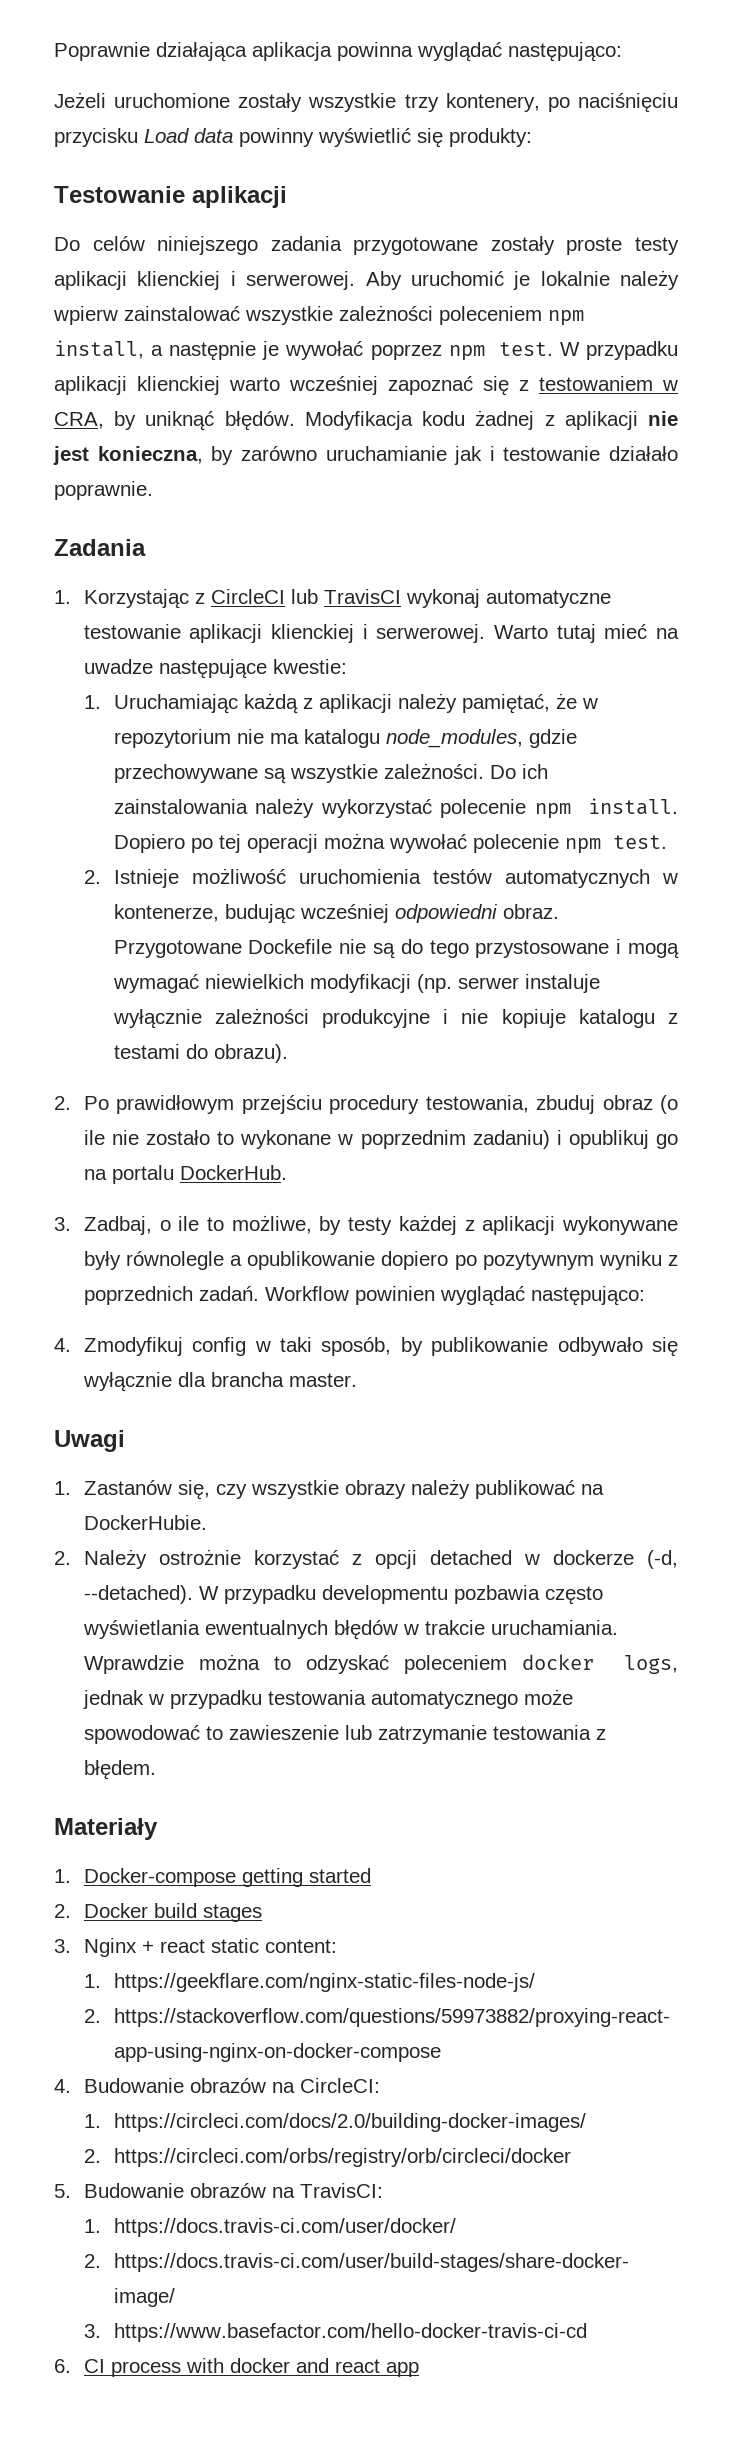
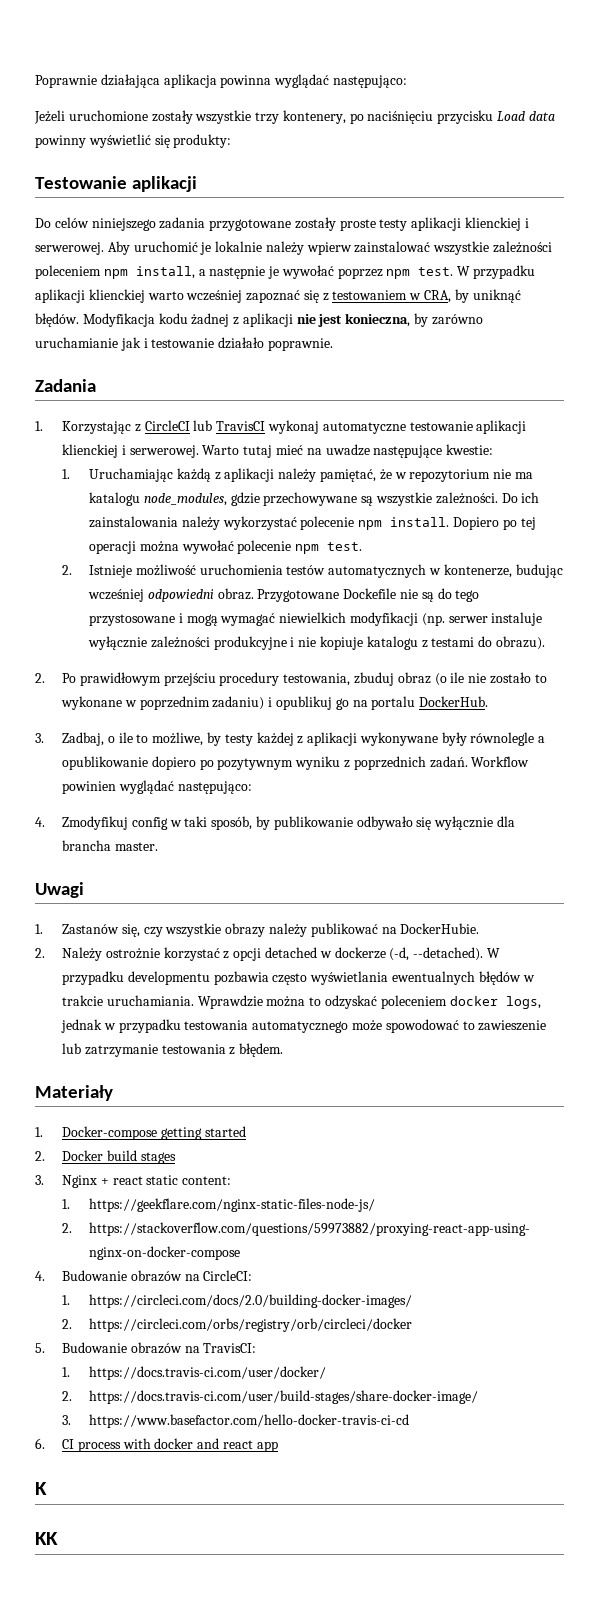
(419, 2369) none -> [35,1482,47,1495] [35,1532,58,1545] // K // KK

